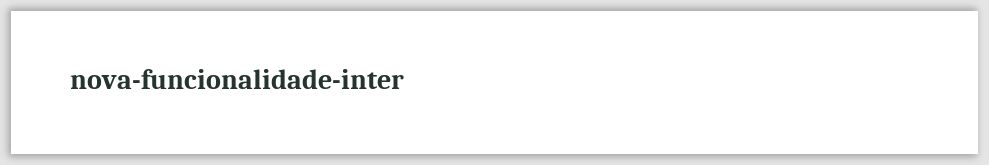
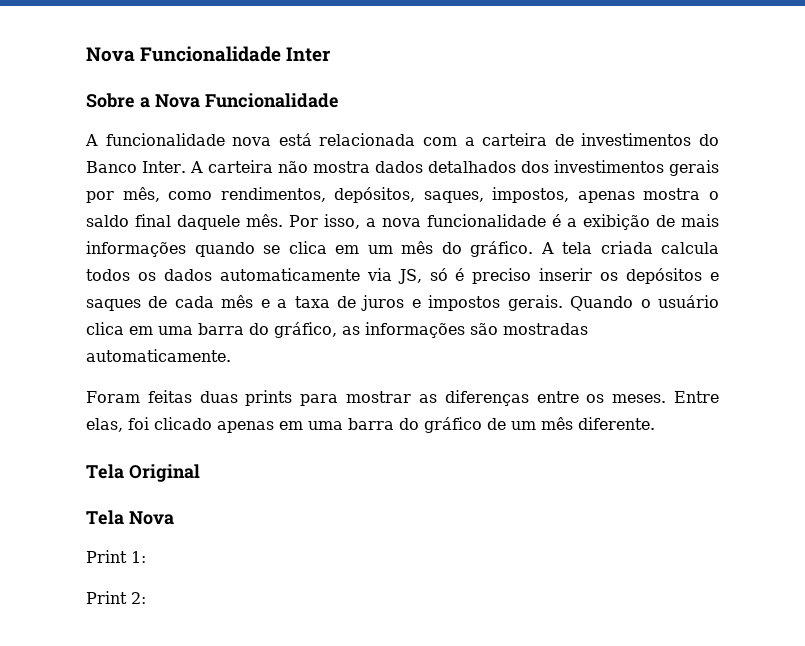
[70,69,404,89] nova-funcionalidade-inter -> [86,46,331,62] [86,93,339,108] [85,133,720,146] [86,160,719,176] [86,187,719,203] [86,214,719,230] [86,241,719,257] [86,268,719,284] [86,295,719,311] [86,322,588,338] [86,349,231,362] [86,390,719,406] [86,417,655,433] [86,464,200,482] [86,510,174,525] [86,550,146,563] [86,591,146,604] Nova Funcionalidade Inter // Sobre a Nova Funcionalidade // A funcionalidade nova está relacionada com a carteira de investimentos do Banco Inter. A carteira não mostra dados detalhados dos investimentos gerais por mês, como rendimentos, depósitos, saques, impostos, apenas mostra o saldo final daquele mês. Por isso, a nova funcionalidade é a exibição de mais informações quando se clica em um mês do gráfico. A tela criada calcula todos os dados automaticamente via JS, só é preciso inserir os depósitos e saques de cada mês e a taxa de juros e impostos gerais. Quando o usuário clica em uma barra do gráfico, as informações são mostradas automaticamente. // Foram feitas duas prints para mostrar as diferenças entre os meses. Entre elas, foi clicado apenas em uma barra do gráfico de um mês diferente. // Tela Original // Tela Nova // Print 1: // Print 2:

